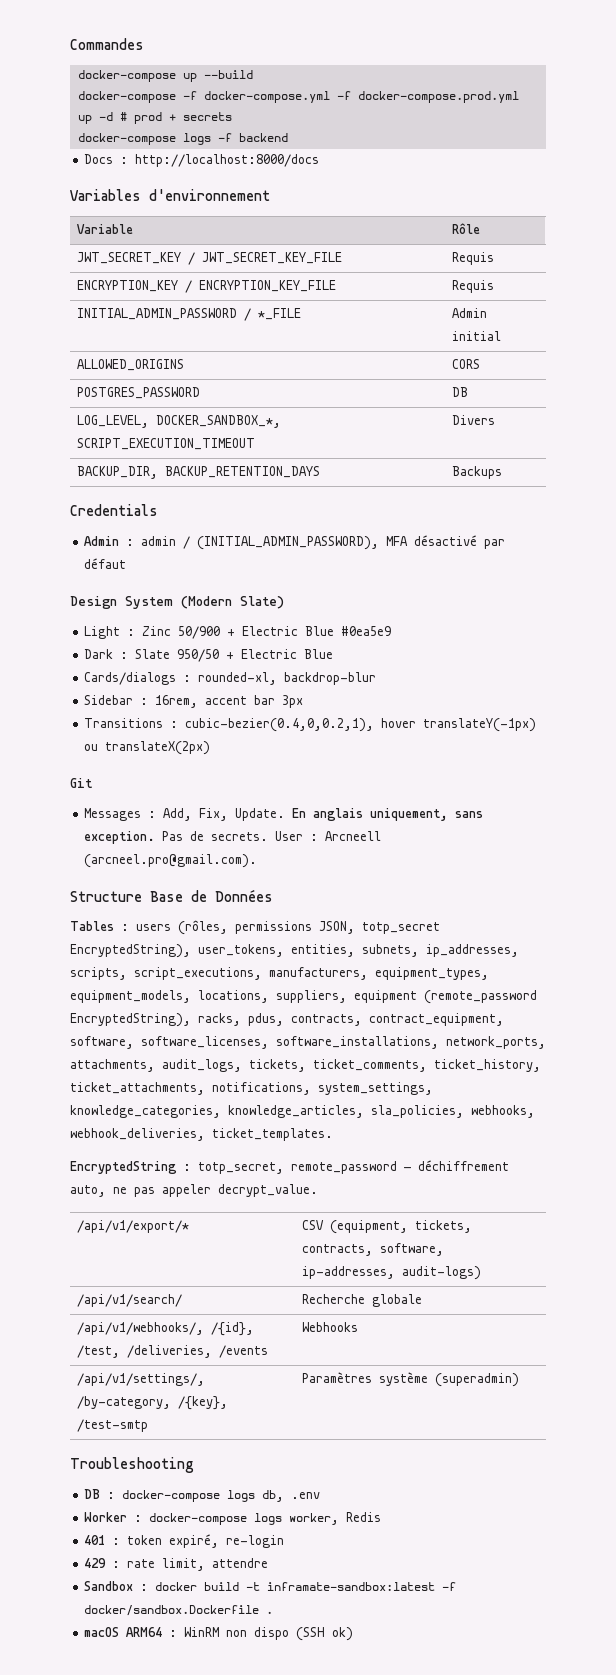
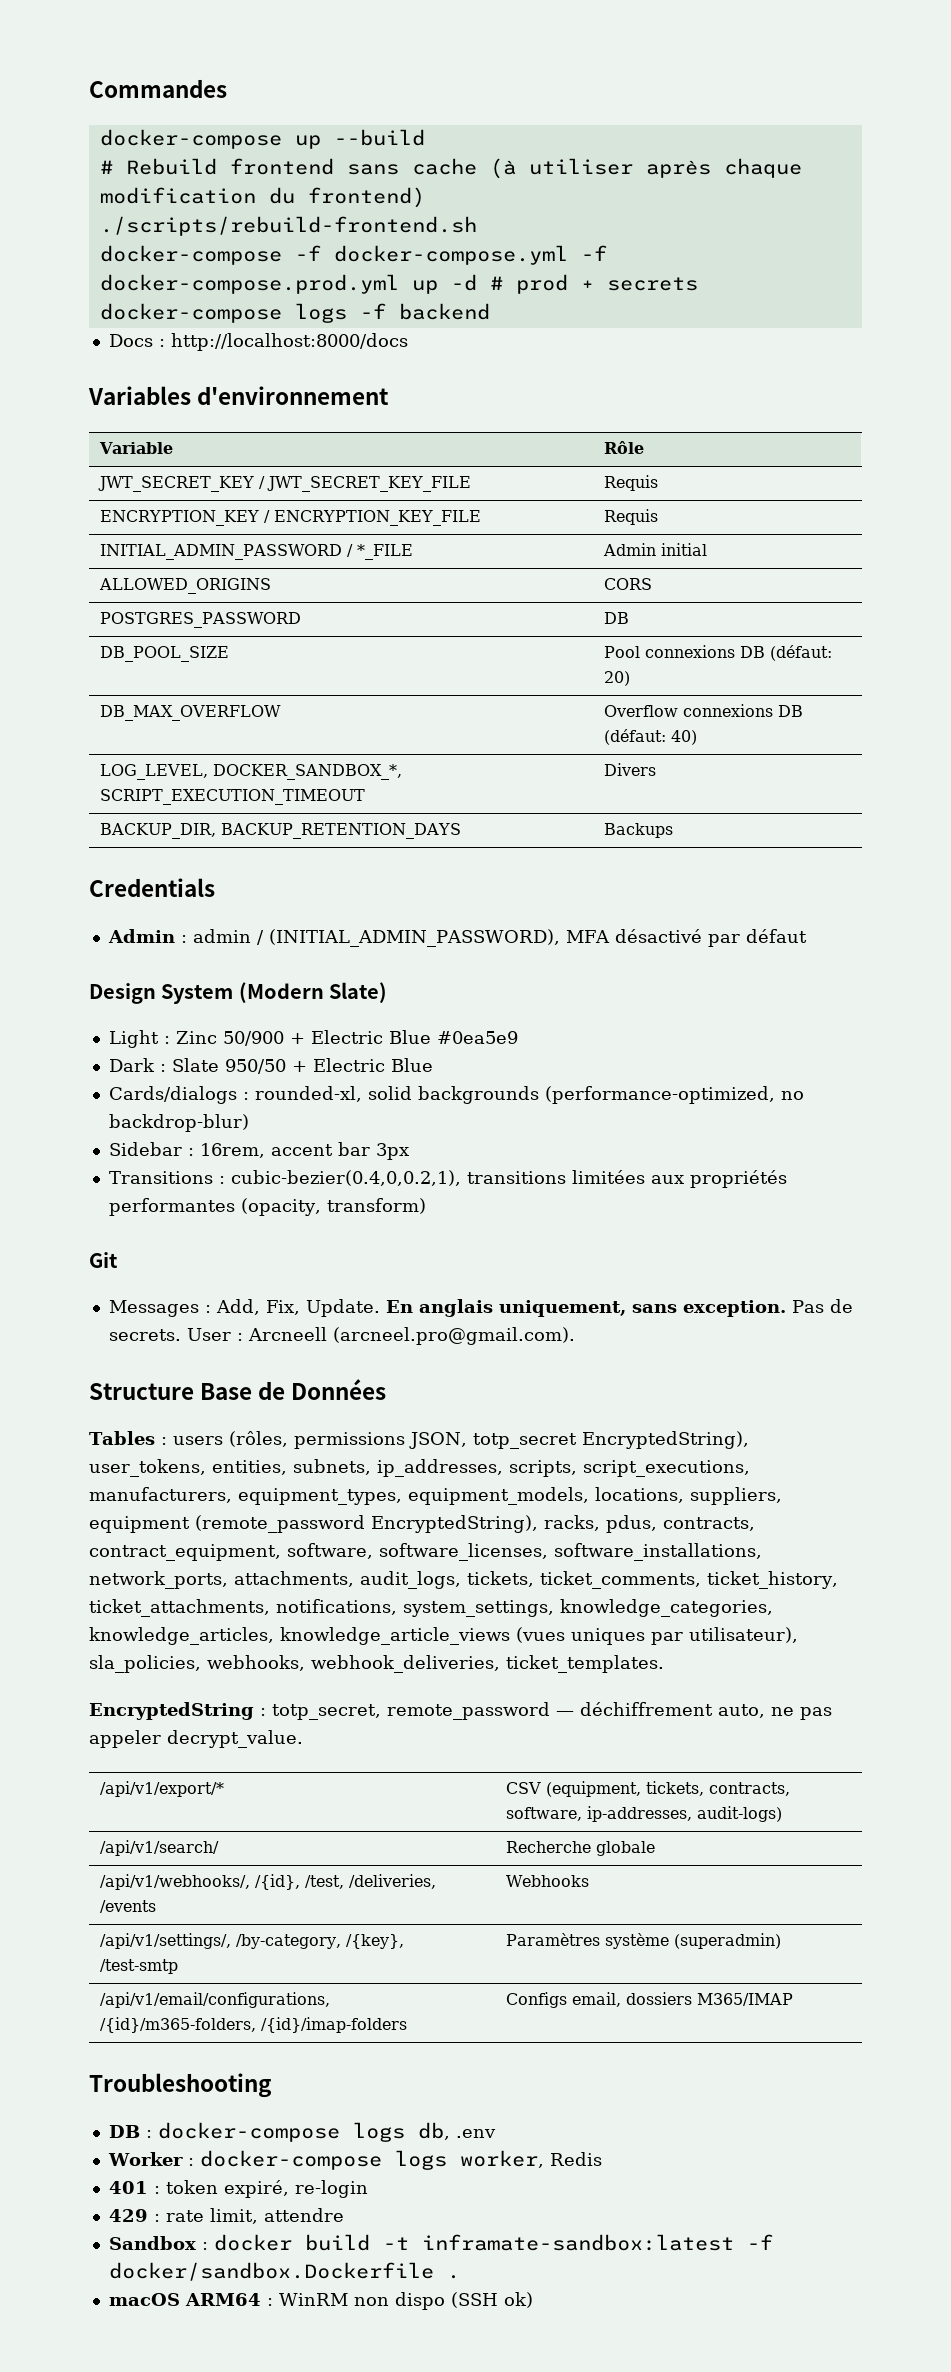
(253, 74) none -> [99,158,802,179] [99,187,425,208] [99,216,477,236] // # Rebuild frontend sans cache (à utiliser après chaque modification du frontend) // ./scripts/rebuild-frontend.sh
(468, 392) none -> [100,646,230,662] [604,645,833,661] [604,671,631,686] [100,705,282,721] [604,704,804,717] [604,729,698,745] // DB_POOL_SIZE | Pool connexions DB (défaut: 20) // DB_MAX_OVERFLOW | Overflow connexions DB (défaut: 40)
[284,672,377,685] backdrop-blur -> [367,1086,804,1104] [108,1114,249,1132] solid backgrounds (performance-optimized, no backdrop-blur)
[381,718,537,732] [84,741,211,755] hover translateY(-1px) ou translateX(2px) -> [466,1170,787,1188] [108,1198,426,1216] transitions limitées aux propriétés performantes (opacity, transform)
(364, 1111) none -> [280,1627,798,1645] knowledge_article_views (vues uniques par utilisateur),
(519, 1380) none -> [100,1992,331,2008] [100,2017,408,2033] [506,1992,794,2008] // /api/v1/email/configurations, /{id}/m365-folders, /{id}/imap-folders | Configs email, dossiers M365/IMAP

